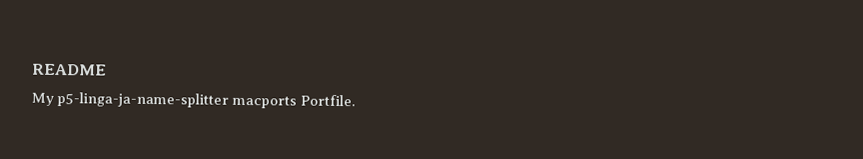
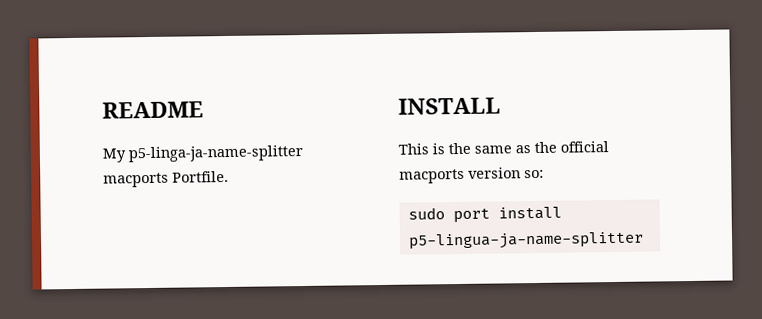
(355, 100) none -> [398,97,501,115] [398,141,609,155] [399,167,544,184] [407,206,562,224] [407,231,644,250] // INSTALL // This is the same as the official macports version so: // sudo port install p5-lingua-ja-name-splitter

